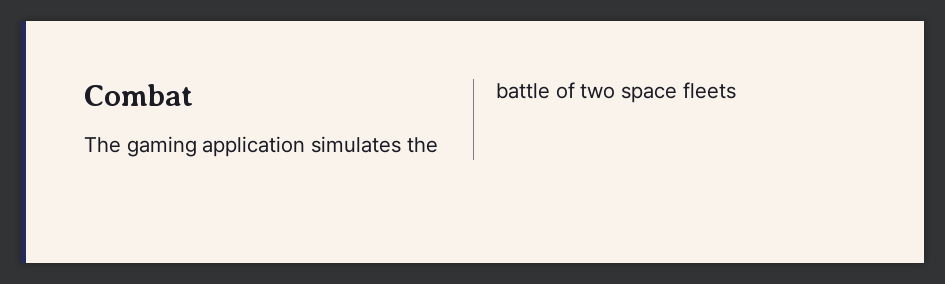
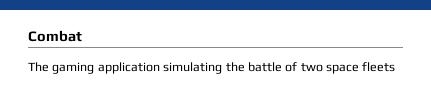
[311,136,402,153] simulates -> [163,62,223,74] simulating

